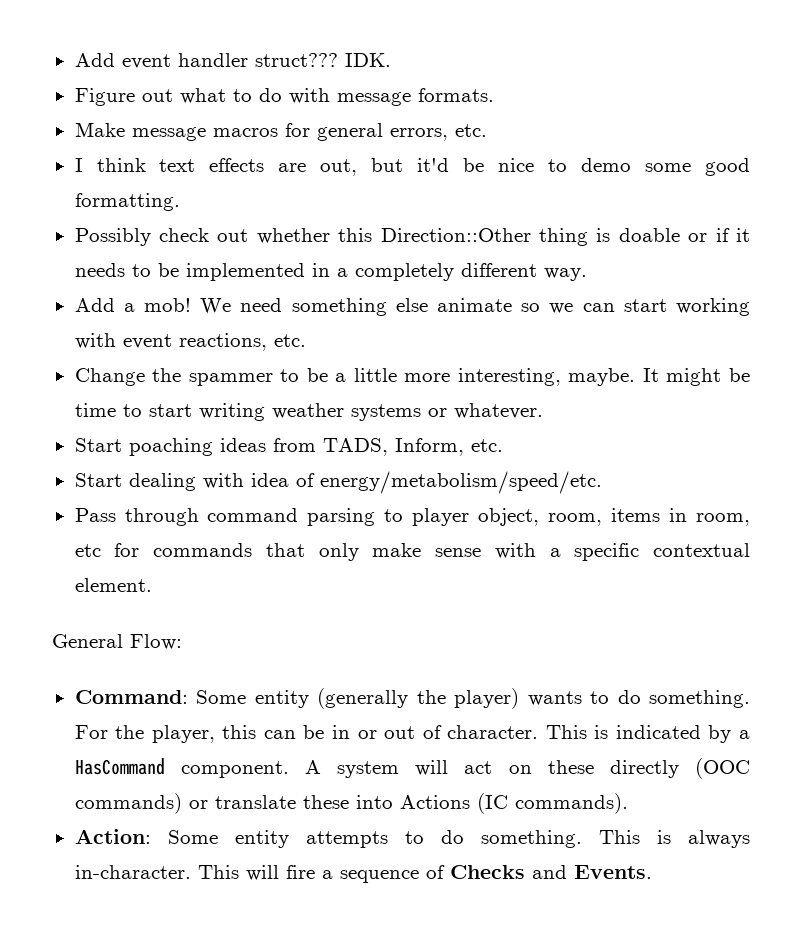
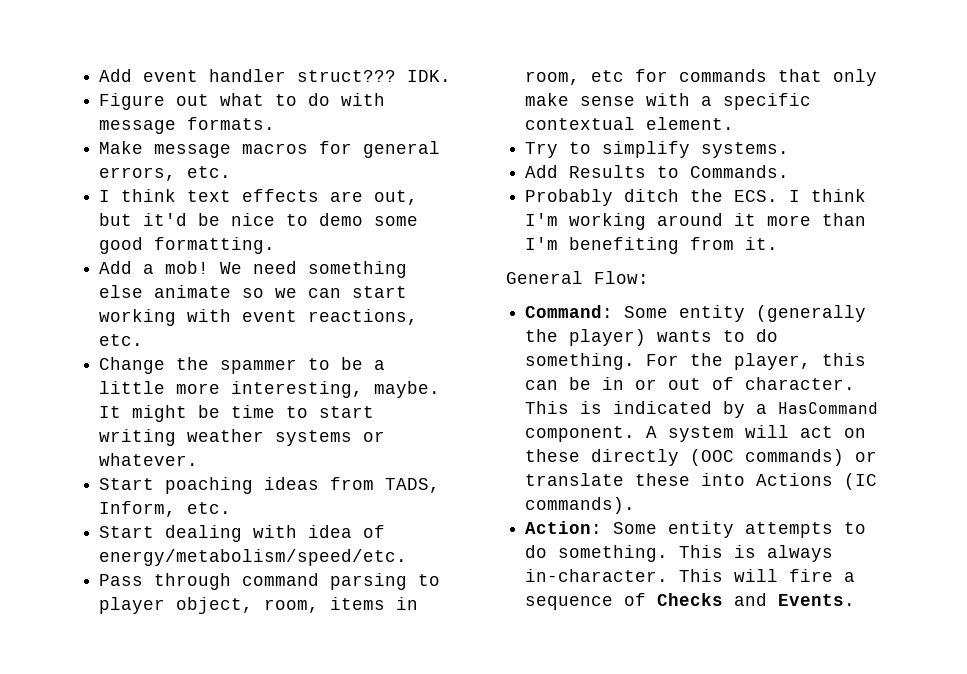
[74,228,750,246] [74,263,587,281] // Possibly check out whether this Direction::Other thing is doable or if it needs to be implemented in a completely different way. -> (276, 245) none
(152, 585) none -> [525,141,790,158] [525,165,790,178] [525,189,867,206] [525,213,867,230] [525,237,779,254] // Try to simplify systems. // Add Results to Commands. // Probably ditch the ECS. I think I'm working around it more than I'm benefiting from it.

